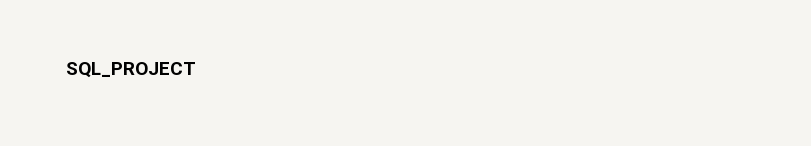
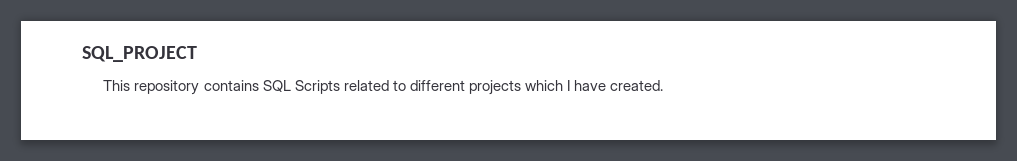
(196, 70) none -> [103,80,664,95] // This repository contains SQL Scripts related to different projects which I have created.

